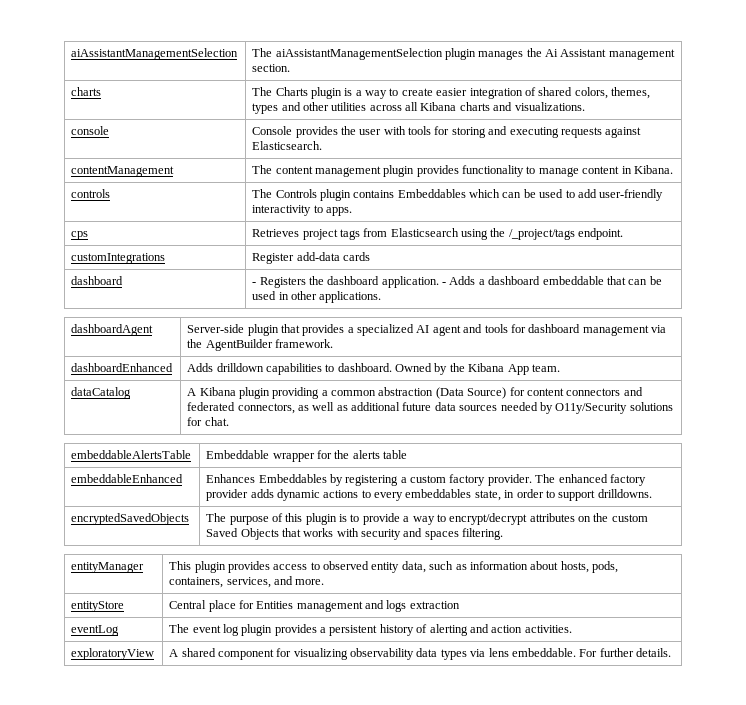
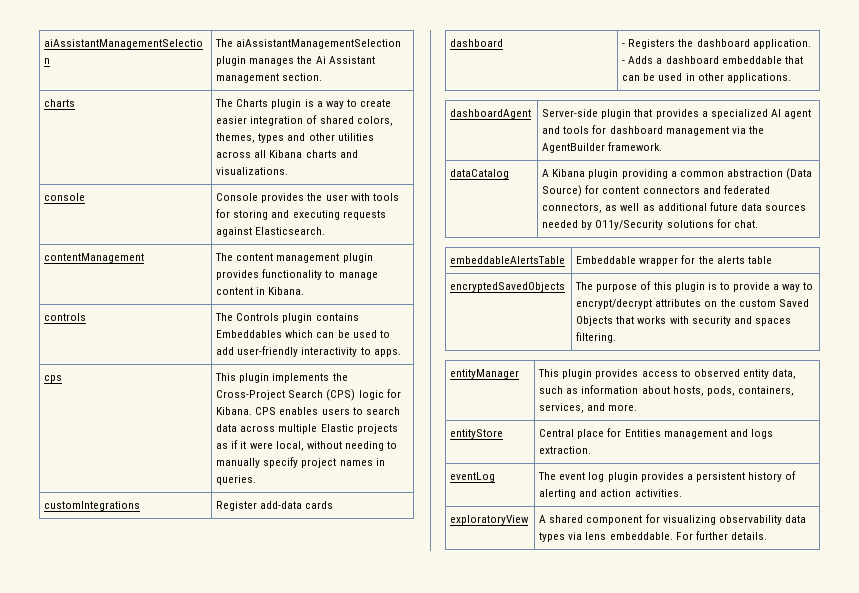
[252,228,624,240] Retrieves project tags from Elasticsearch using the /_project/tags endpoint. -> [215,373,348,383] [216,389,401,401] [216,407,400,415] [216,424,398,434] [216,440,398,451] [216,457,385,468] [216,475,257,485] This plugin implements the Cross-Project Search (CPS) logic for Kibana. CPS enables users to search data across multiple Elastic projects as if it were local, without needing to manually specify project names in queries.
[71,363,174,372] [187,363,560,375] // dashboardEnhanced | Adds drilldown capabilities to dashboard. Owned by the Kibana App team. -> (663, 146) none
[71,474,184,483] [206,474,646,486] [206,489,652,501] // embeddableEnhanced | Enhances Embeddables by registering a custom factory provider. The enhanced factory provider adds dynamic actions to every embeddables state, in order to support drilldowns. -> (772, 260) none
[409,601,460,609] extraction -> [539,446,592,454] extraction.

